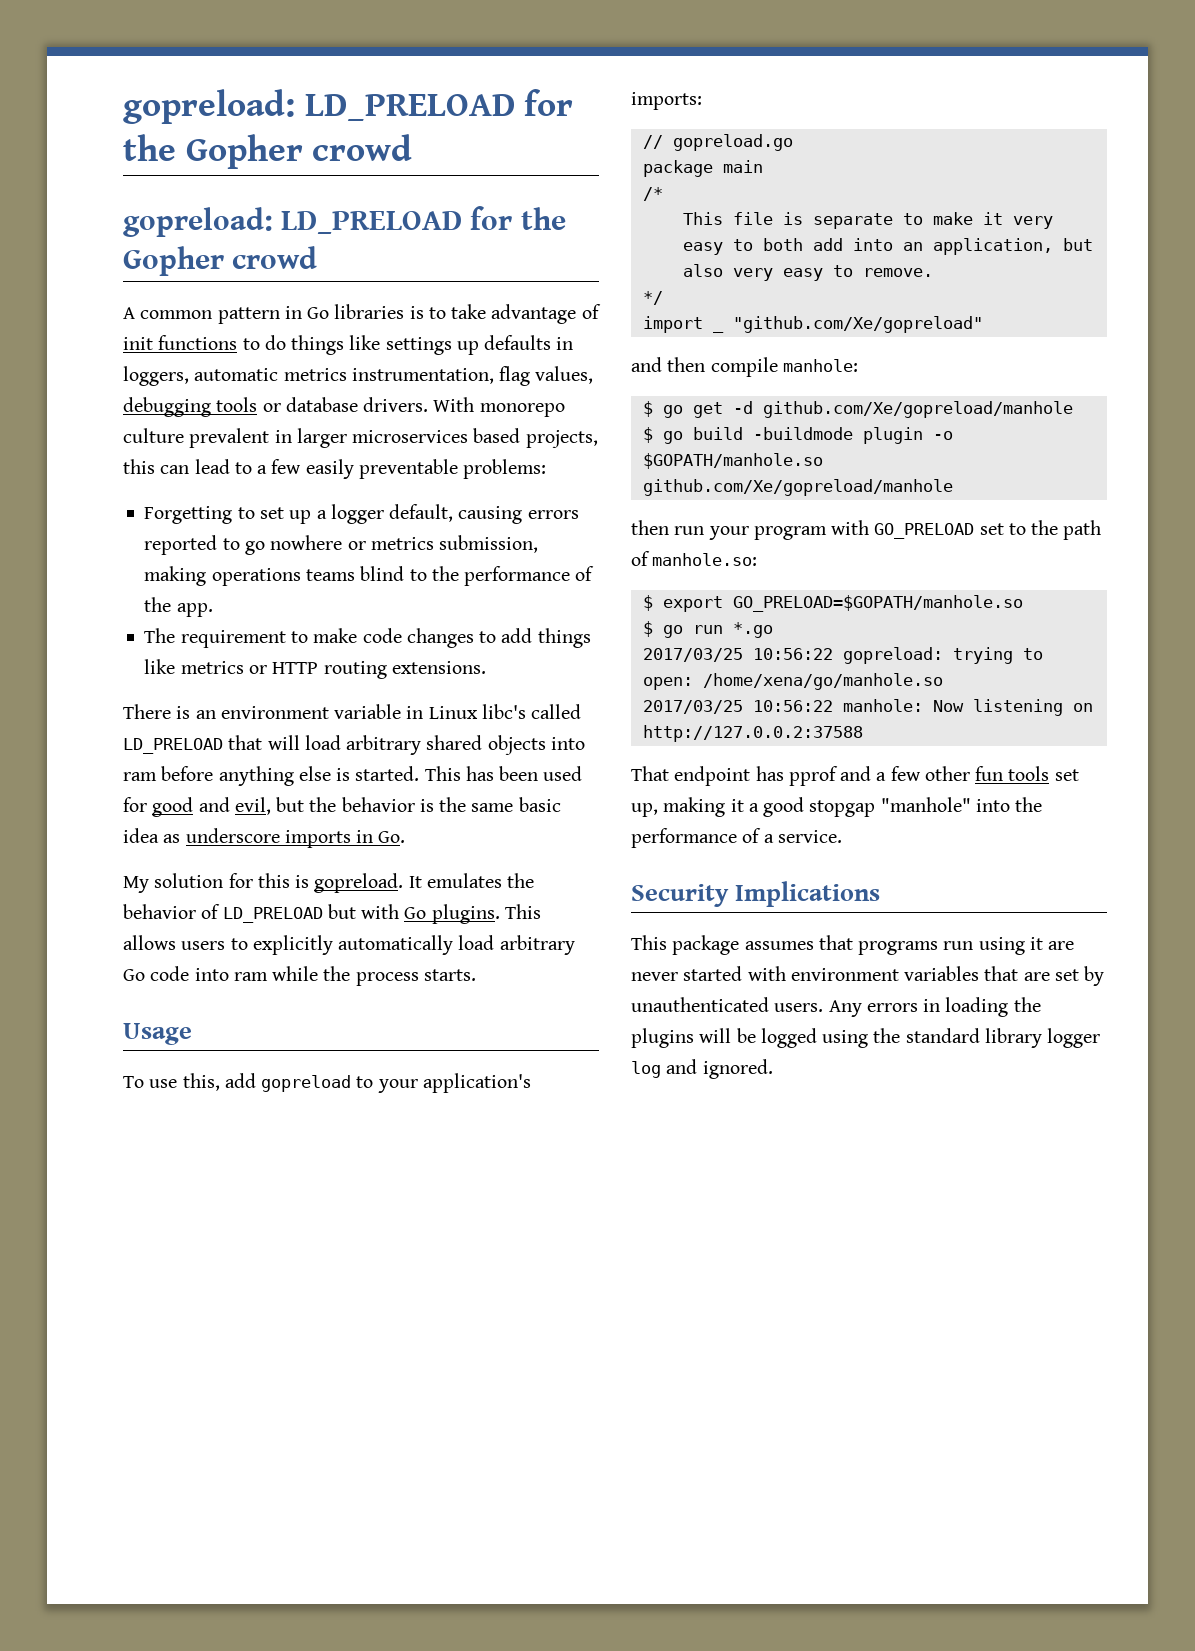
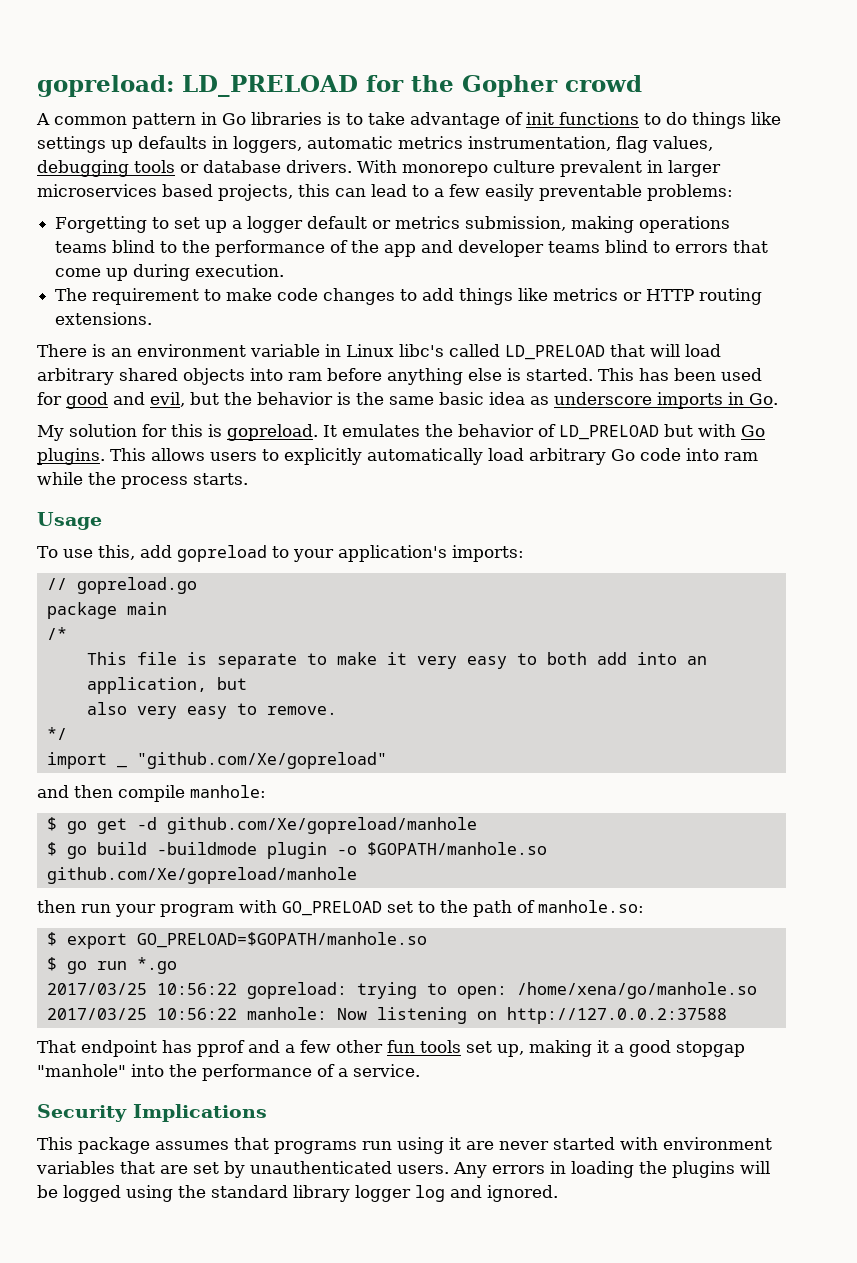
[123,89,574,124] [123,134,413,169] [123,206,566,237] [123,246,318,276] gopreload: LD_PRELOAD for the Gopher crowd // gopreload: LD_PRELOAD for the Gopher crowd -> [37,75,642,97] gopreload: LD_PRELOAD for the Gopher crowd
[389,504,579,524] [144,535,343,555] default, causing errors reported to go nowhere -> [307,216,368,229] default
[176,603,213,617] app. -> [384,240,769,257] [55,264,285,281] app and developer teams blind to errors that come up during execution.

